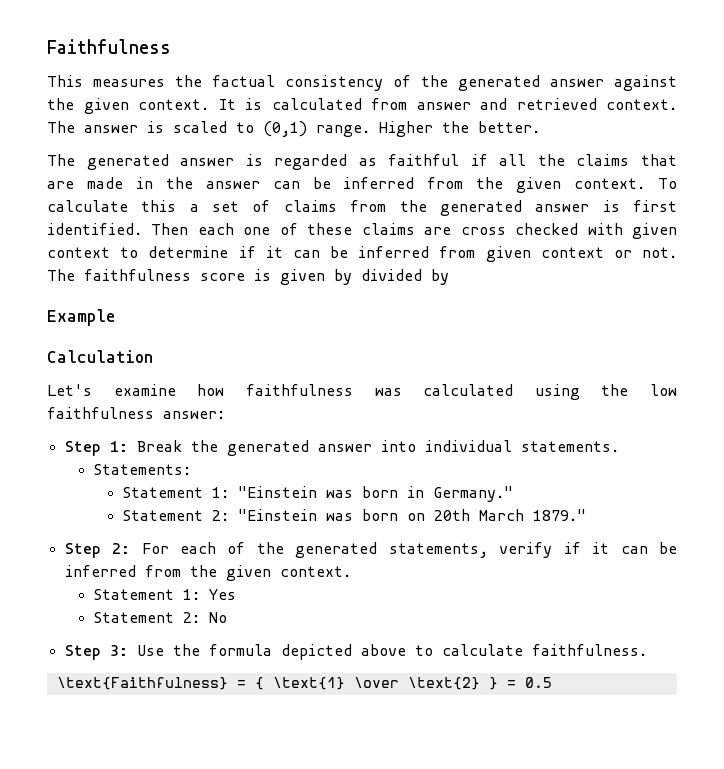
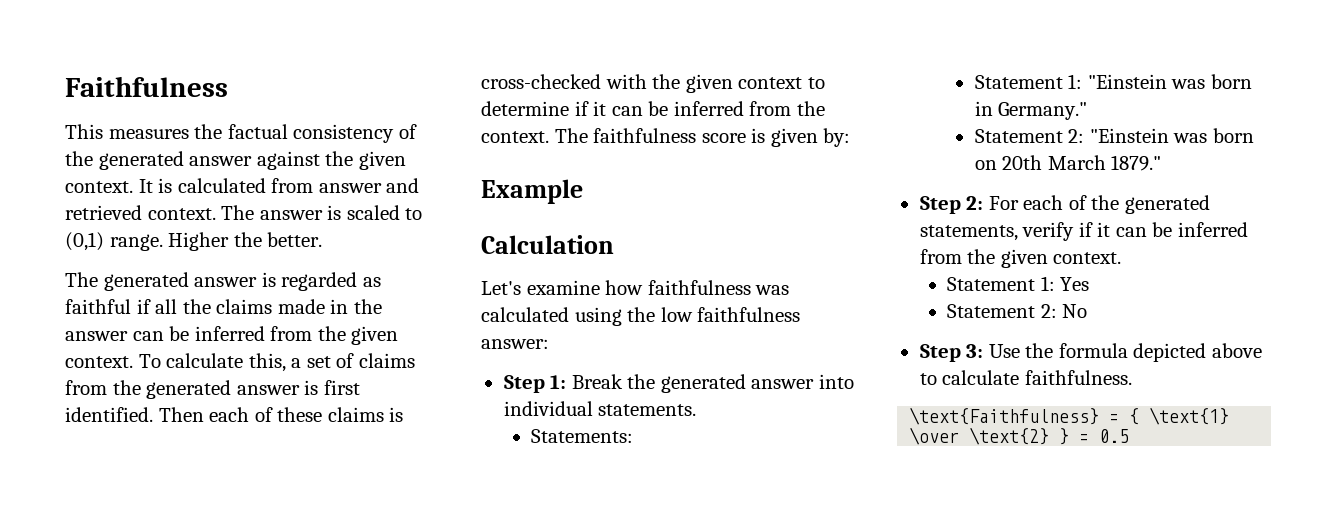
[641,154,677,166] [47,181,74,189] that are -> (273, 306) none
[141,200,177,212] this -> [248,353,286,372] this,
[243,227,271,235] one -> (250, 414) none
[424,223,623,235] are cross checked with -> [389,407,404,422] [481,74,681,89] is cross-checked with the
[485,246,677,262] given context or not. -> [796,101,825,116] [481,131,549,143] the context.
[334,269,449,285] by divided by -> [823,128,851,147] by:

